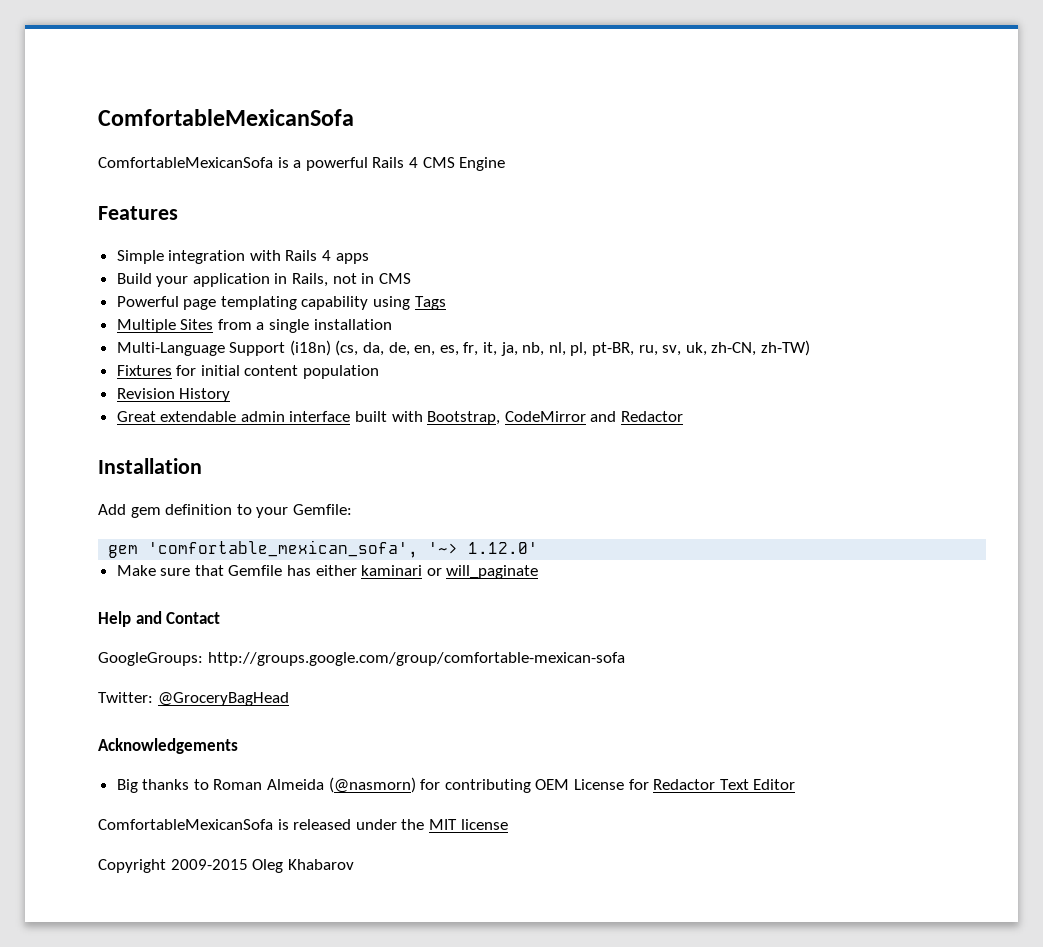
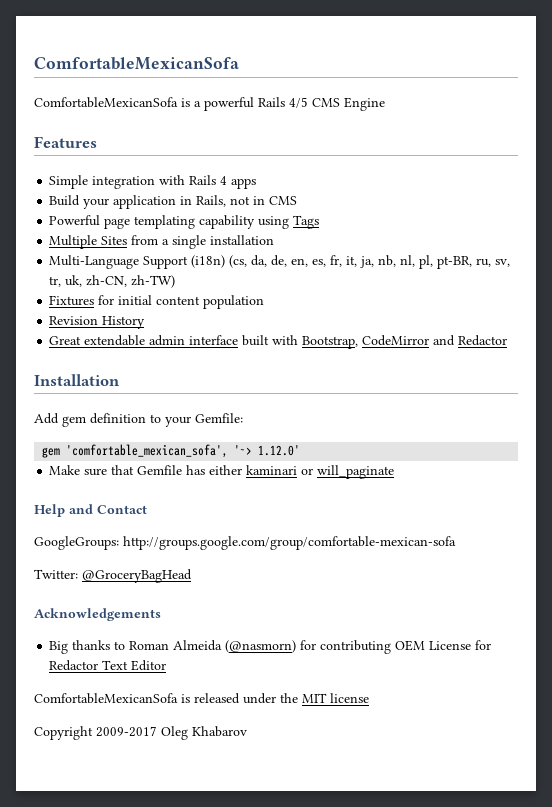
[408,157,418,168] 4 -> [289,97,308,108] 4/5
(682, 350) none -> [49,276,62,287] tr,
[170,859,248,870] 2009-2015 -> [96,726,157,737] 2009-2017

